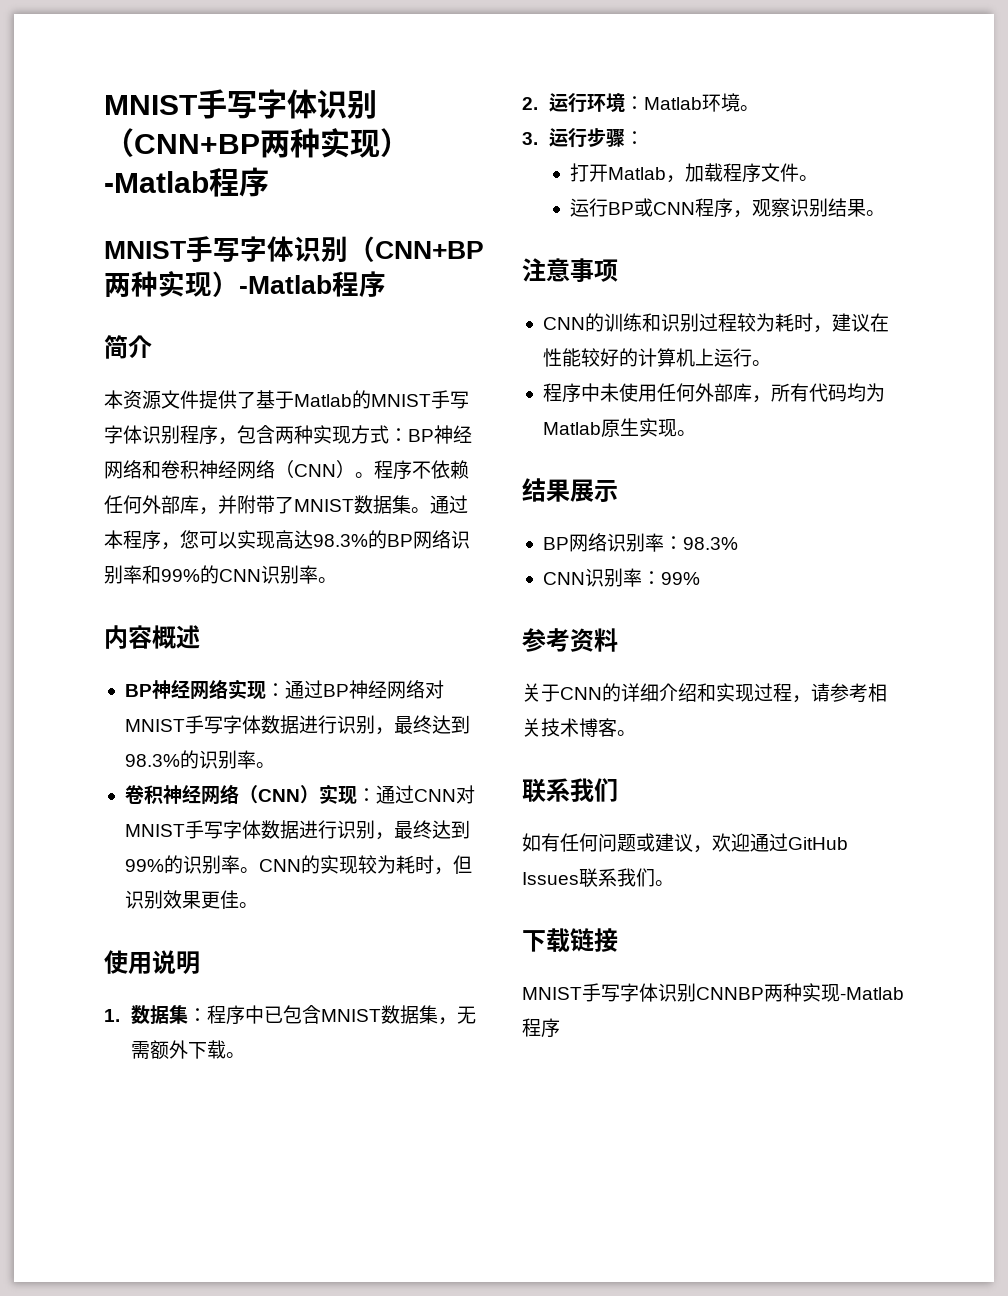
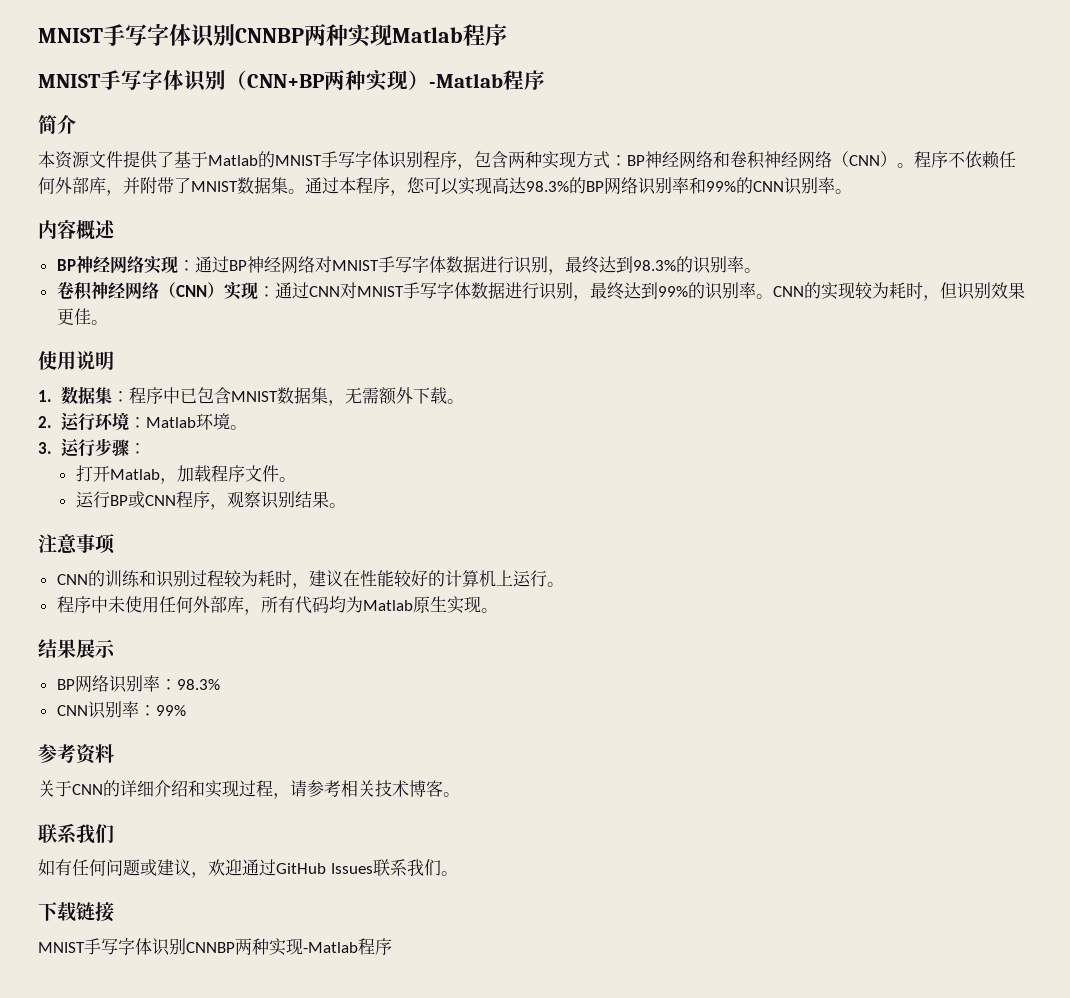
[104,89,377,119] [104,128,410,158] [104,171,209,193] MNIST手写字体识别（CNN+BP两种实现）-Matlab -> [38,23,463,48] MNIST手写字体识别CNNBP两种实现Matlab

